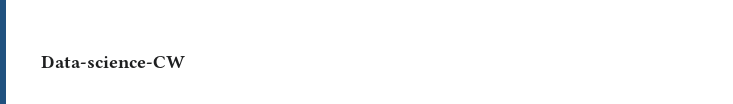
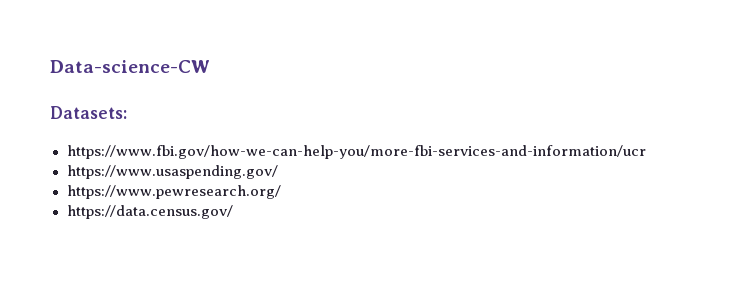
(185, 61) none -> [50,106,127,119] [66,145,647,159] [66,165,279,179] [66,185,282,199] [66,205,234,219] // Datasets: // https://www.fbi.gov/how-we-can-help-you/more-fbi-services-and-information/ucr // https://www.usaspending.gov/ // https://www.pewresearch.org/ // https://data.census.gov/

